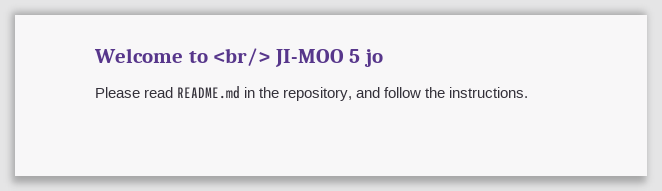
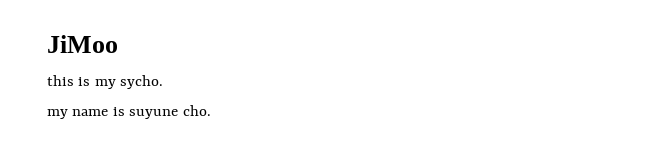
[94,48,383,67] [95,86,529,101] Welcome to <br/> JI-MOO 5 jo // Please read README.md in the repository, and follow the instructions. -> [47,35,118,53] [47,75,164,89] [47,105,211,119] JiMoo // this is my sycho. // my name is suyune cho.

